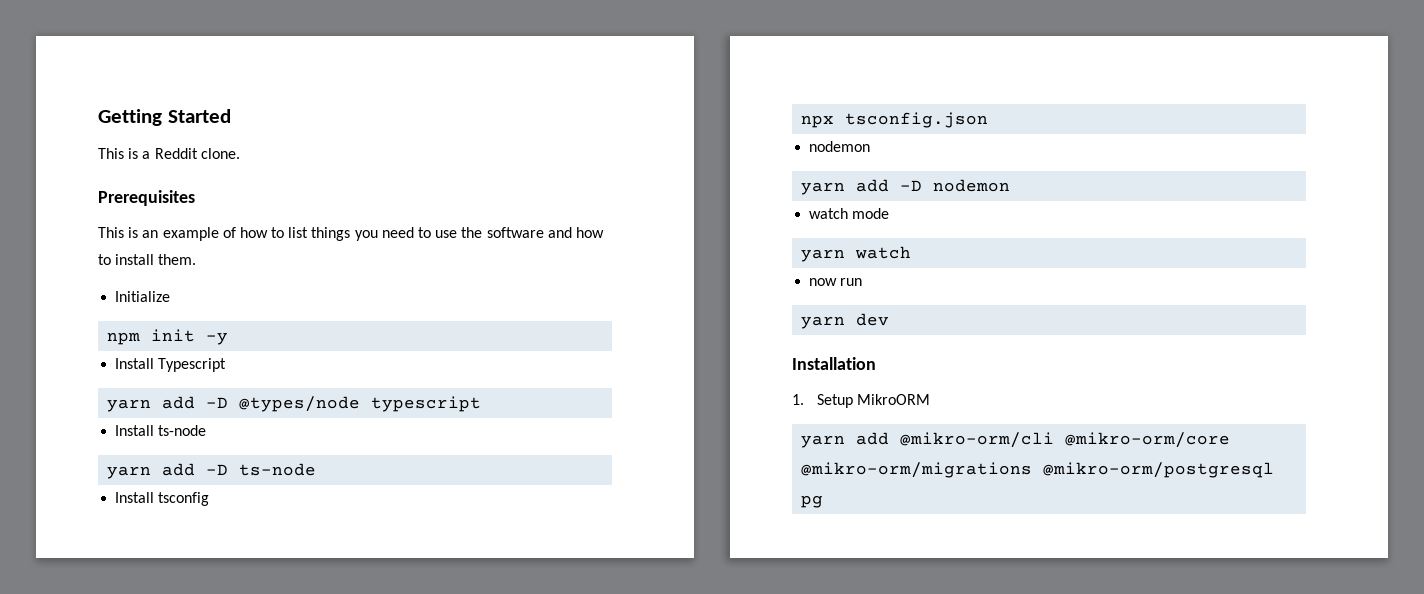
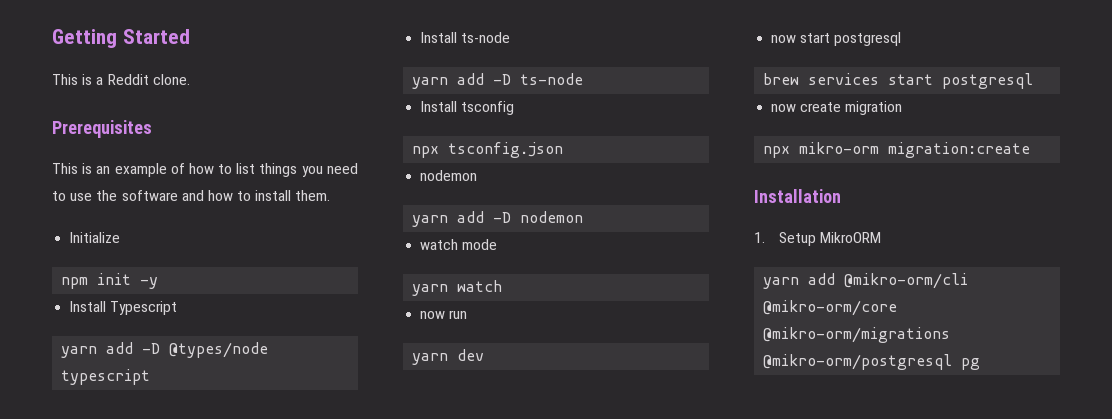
(890, 319) none -> [771,32,902,46] [763,73,1034,89] [771,101,903,115] [763,142,1031,158] // now start postgresql // brew services start postgresql // now create migration // npx mikro-orm migration:create

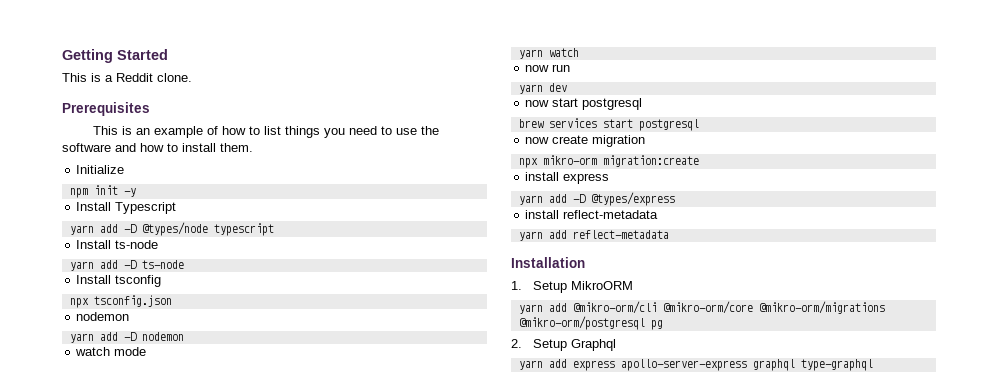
(1031, 150) none -> [525,172,610,184] [518,192,675,206] [525,210,659,219] [518,230,669,241] // install express // yarn add -D @types/express // install reflect-metadata // yarn add reflect-metadata
(981, 364) none -> [511,339,616,351] [518,359,873,371] // 2. Setup Graphql // yarn add express apollo-server-express graphql type-graphql

